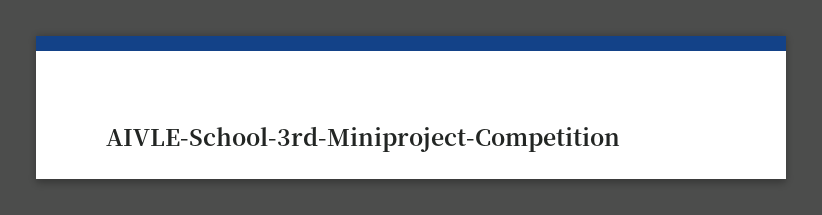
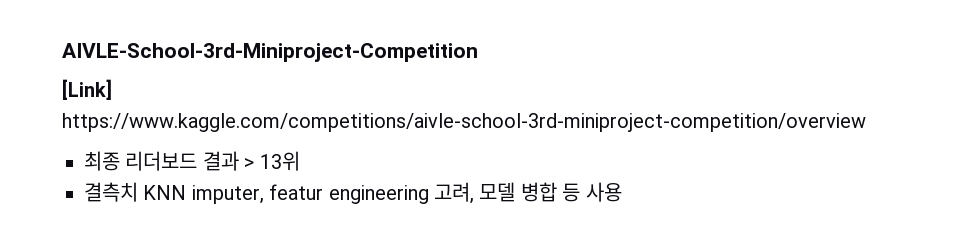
(620, 139) none -> [62,79,112,100] [62,113,866,132] [84,151,300,171] [84,182,622,204] // [Link] https://www.kaggle.com/competitions/aivle-school-3rd-miniproject-competition/overview // 최종 리더보드 결과 > 13위 // 결측치 KNN imputer, featur engineering 고려, 모델 병합 등 사용

